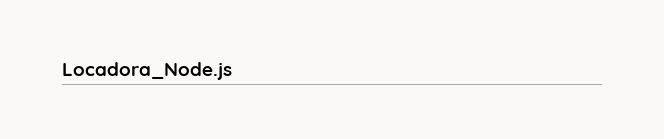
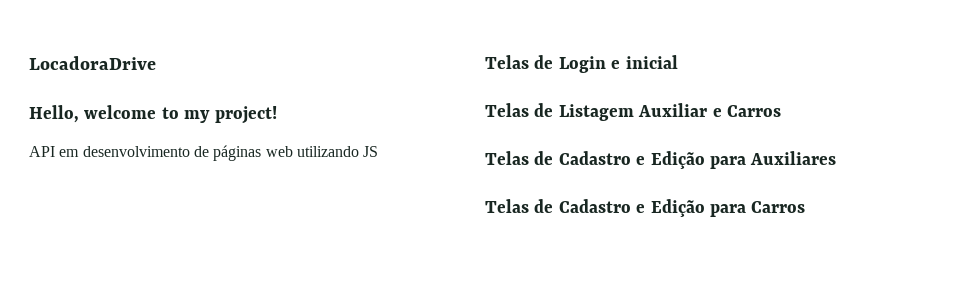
[62,62,232,80] Locadora_Node.js -> [29,56,156,70] [29,105,277,124] [29,145,379,161] [485,55,678,73] [485,103,781,121] [485,151,837,169] [485,199,806,217] LocadoraDrive // Hello, welcome to my project! // API em desenvolvimento de páginas web utilizando JS // Telas de Login e inicial // Telas de Listagem Auxiliar e Carros // Telas de Cadastro e Edição para Auxiliares // Telas de Cadastro e Edição para Carros

